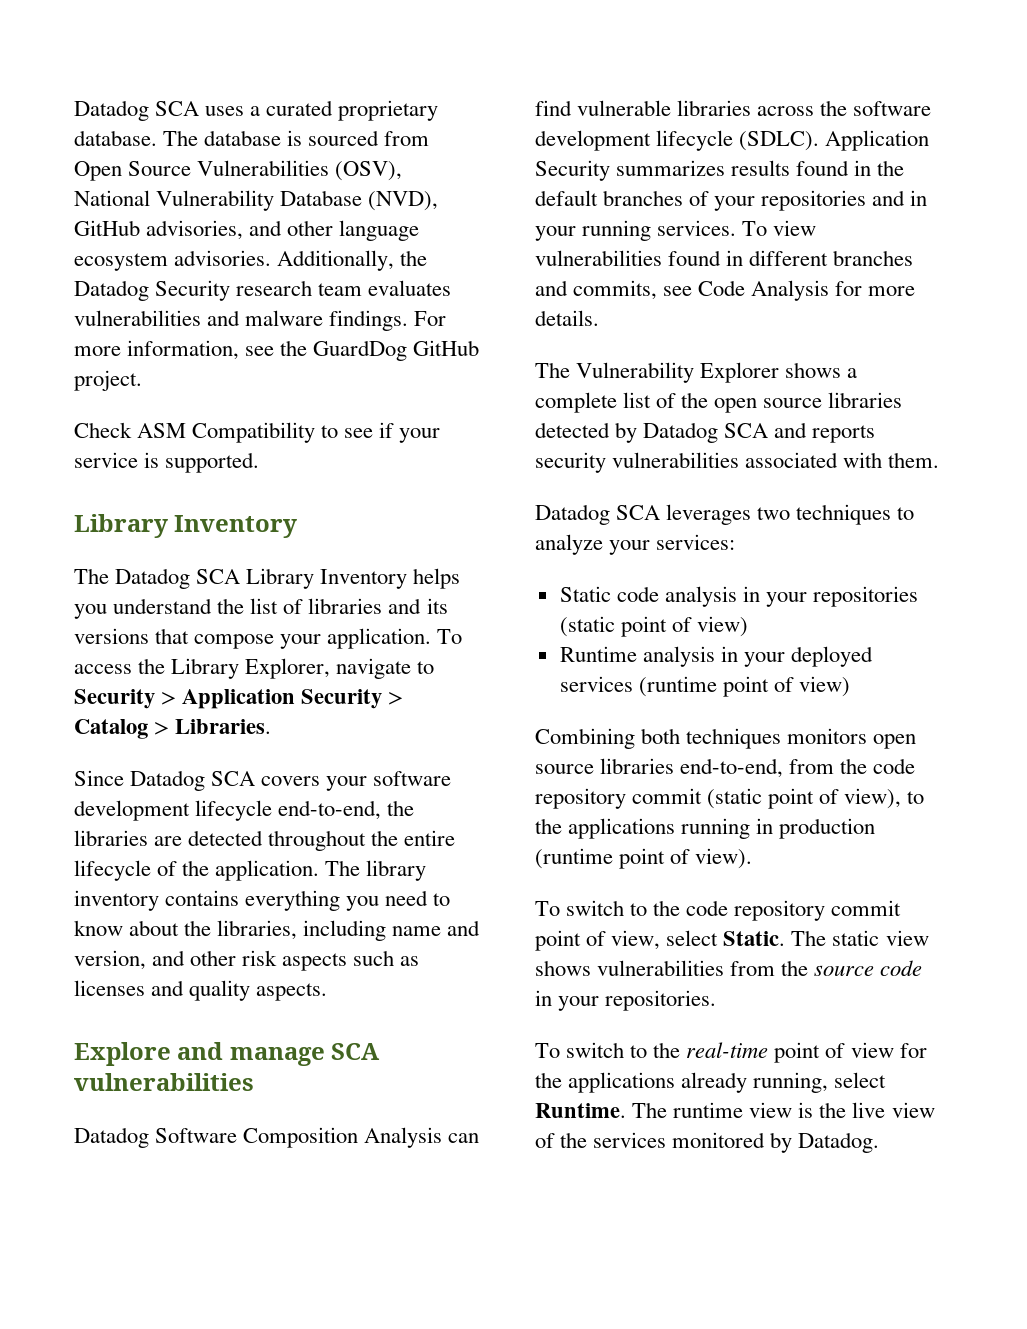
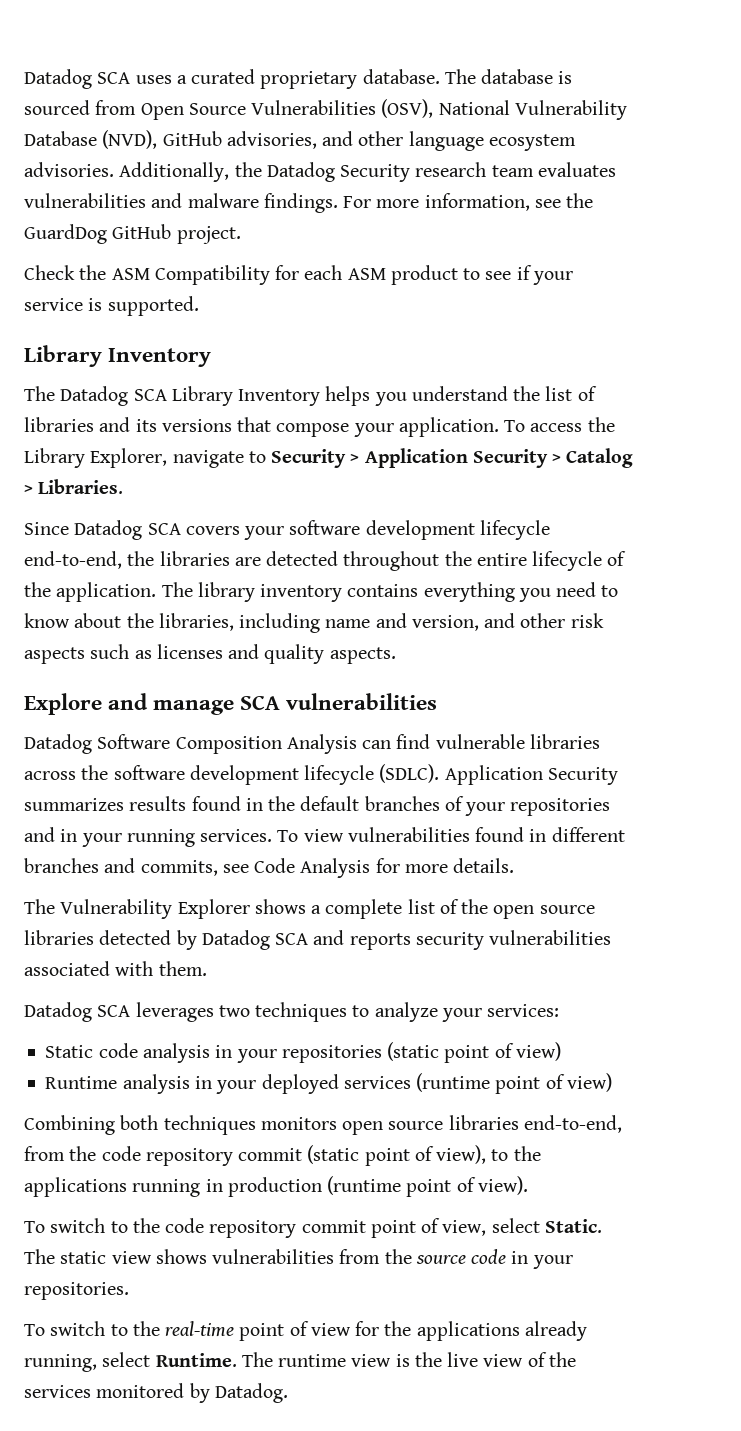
(132, 430) none -> [79,265,107,280] the
(316, 432) none -> [275,265,458,285] for each ASM product

